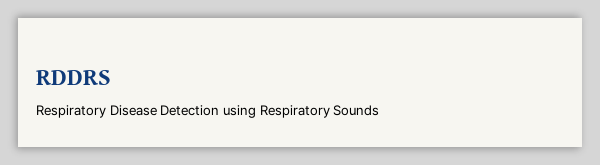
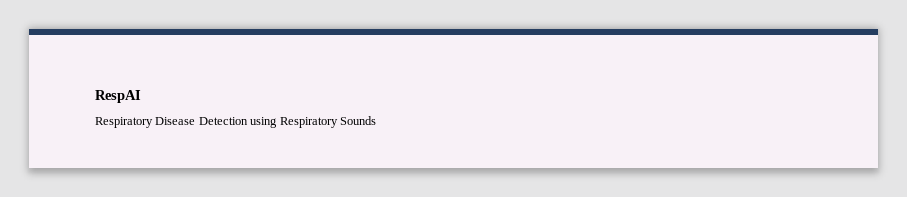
[36,70,111,85] RDDRS -> [95,90,141,103] RespAI

